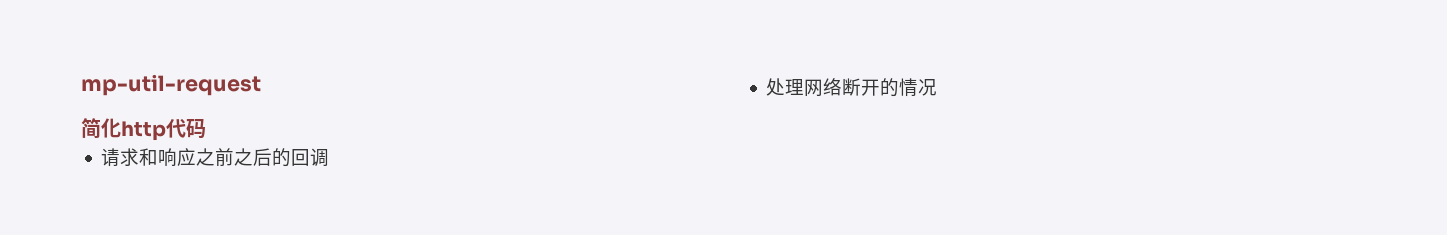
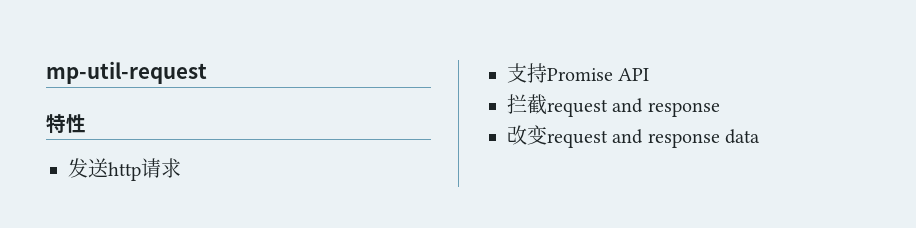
[81,118,206,141] [101,148,330,167] [766,78,938,97] 简化http代码 // 请求和响应之前之后的回调 // 处理网络断开的情况 -> [46,114,86,134] [68,158,181,181] [507,63,650,83] [507,94,720,117] [507,125,761,148] 特性 // 发送http请求 // 支持Promise API // 拦截request and response // 改变request and response data

